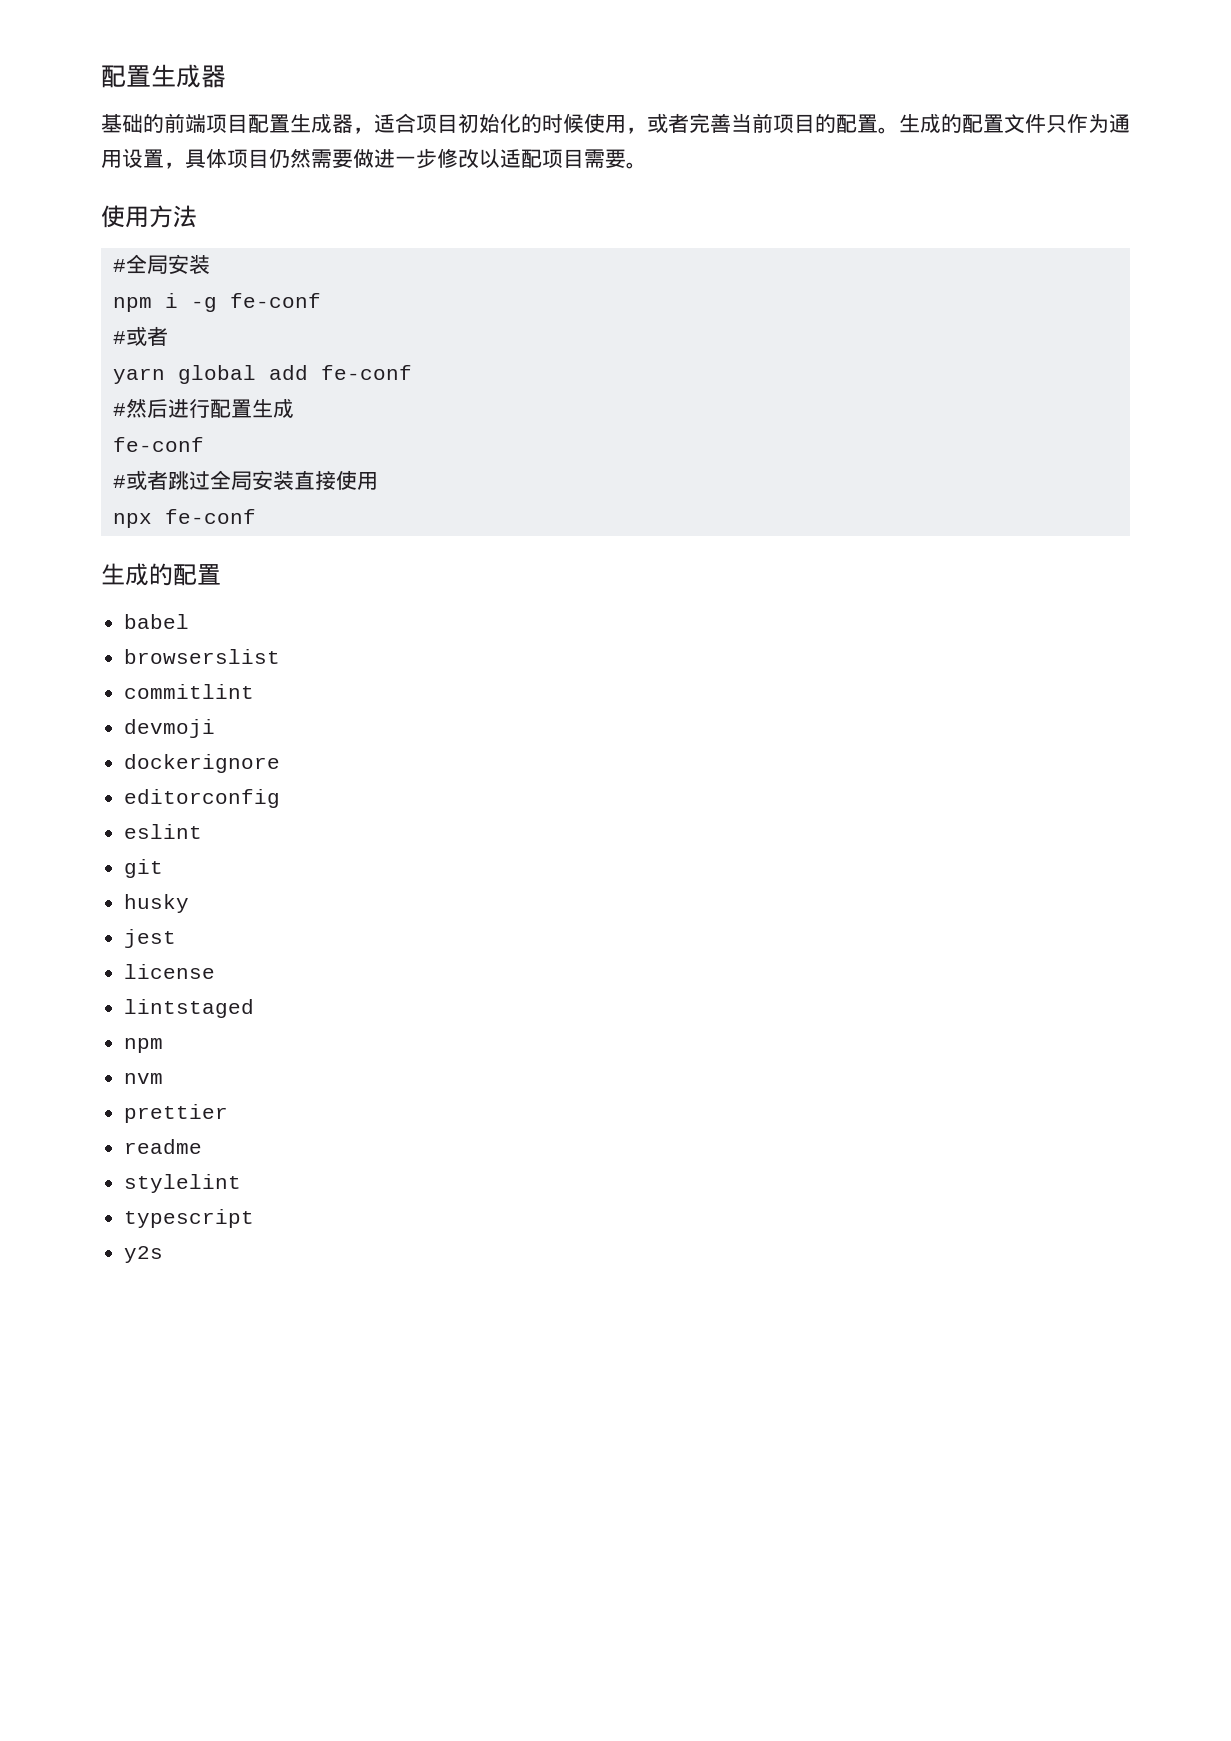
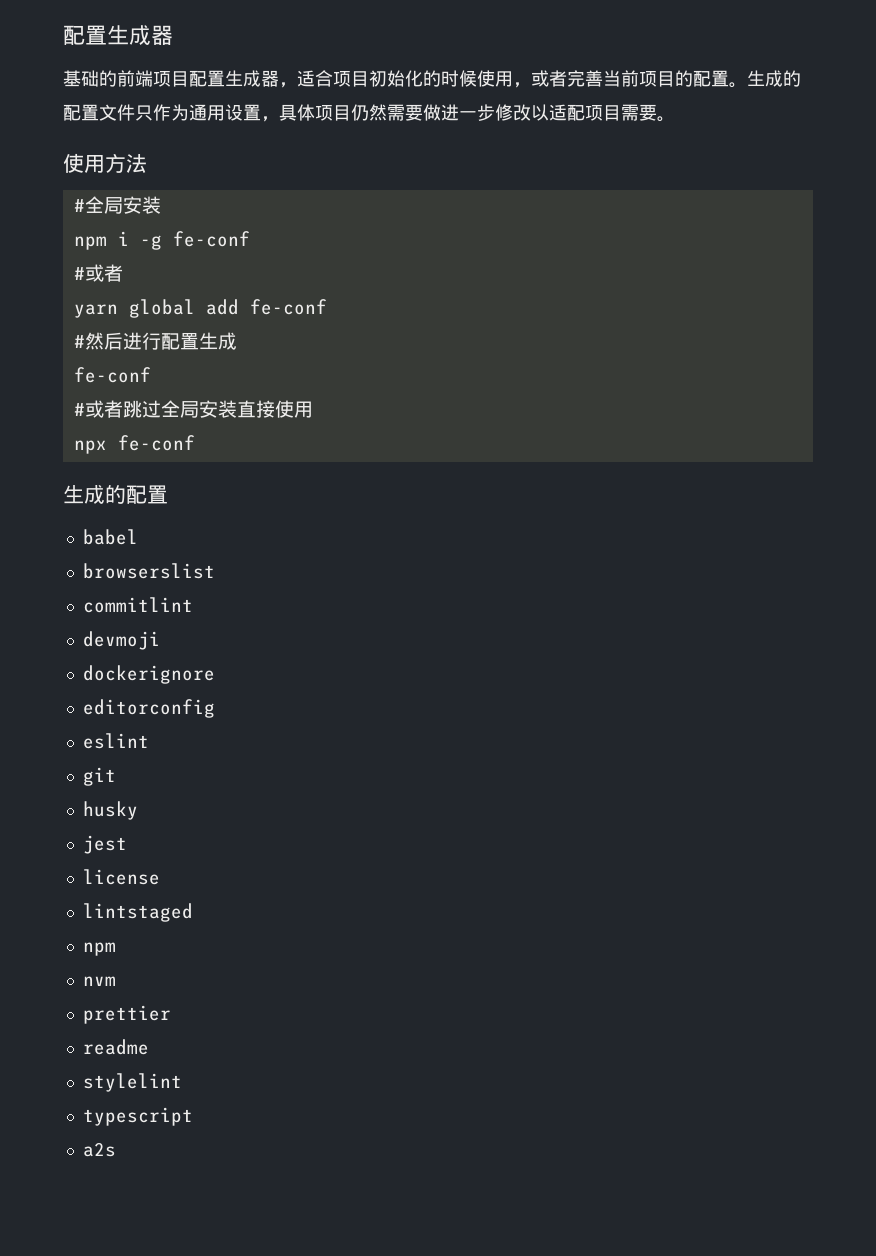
[123,1246,163,1263] y2s -> [82,1142,116,1157] a2s

